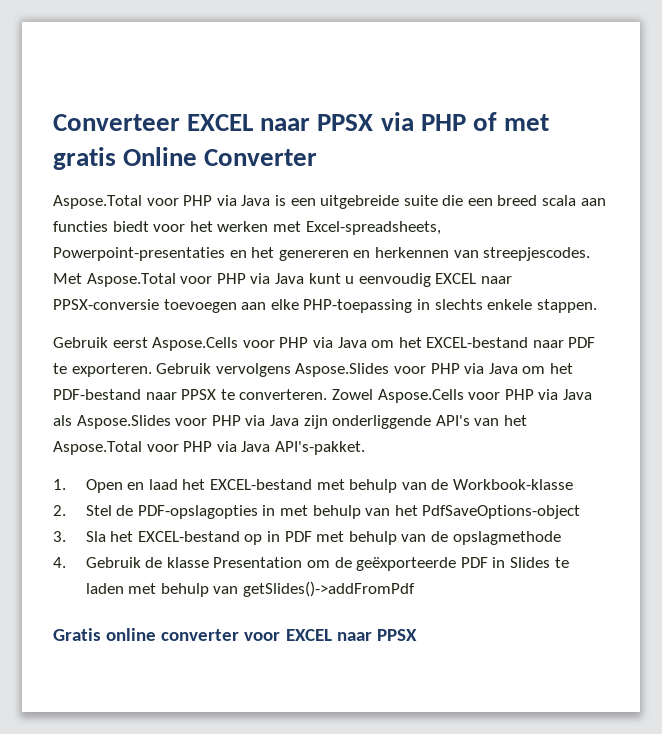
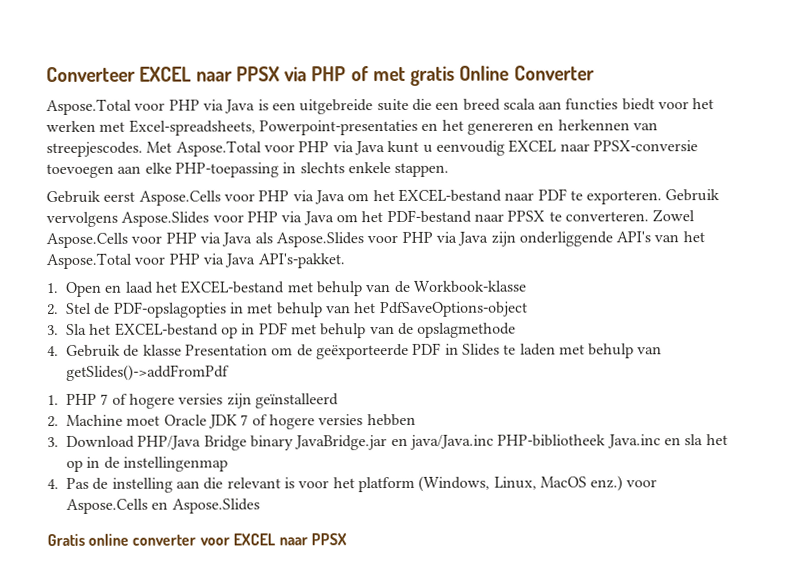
(416, 589) none -> [47,393,339,409] [47,413,416,430] [47,434,728,451] [66,456,228,472] [47,475,658,493] [66,498,260,514] // 1. PHP 7 of hogere versies zijn geïnstalleerd // 2. Machine moet Oracle JDK 7 of hogere versies hebben // 3. Download PHP/Java Bridge binary JavaBridge.jar en java/Java.inc PHP-bibliotheek Java.inc en sla het op in de instellingenmap // 4. Pas de instelling aan die relevant is voor het platform (Windows, Linux, MacOS enz.) voor Aspose.Cells en Aspose.Slides

